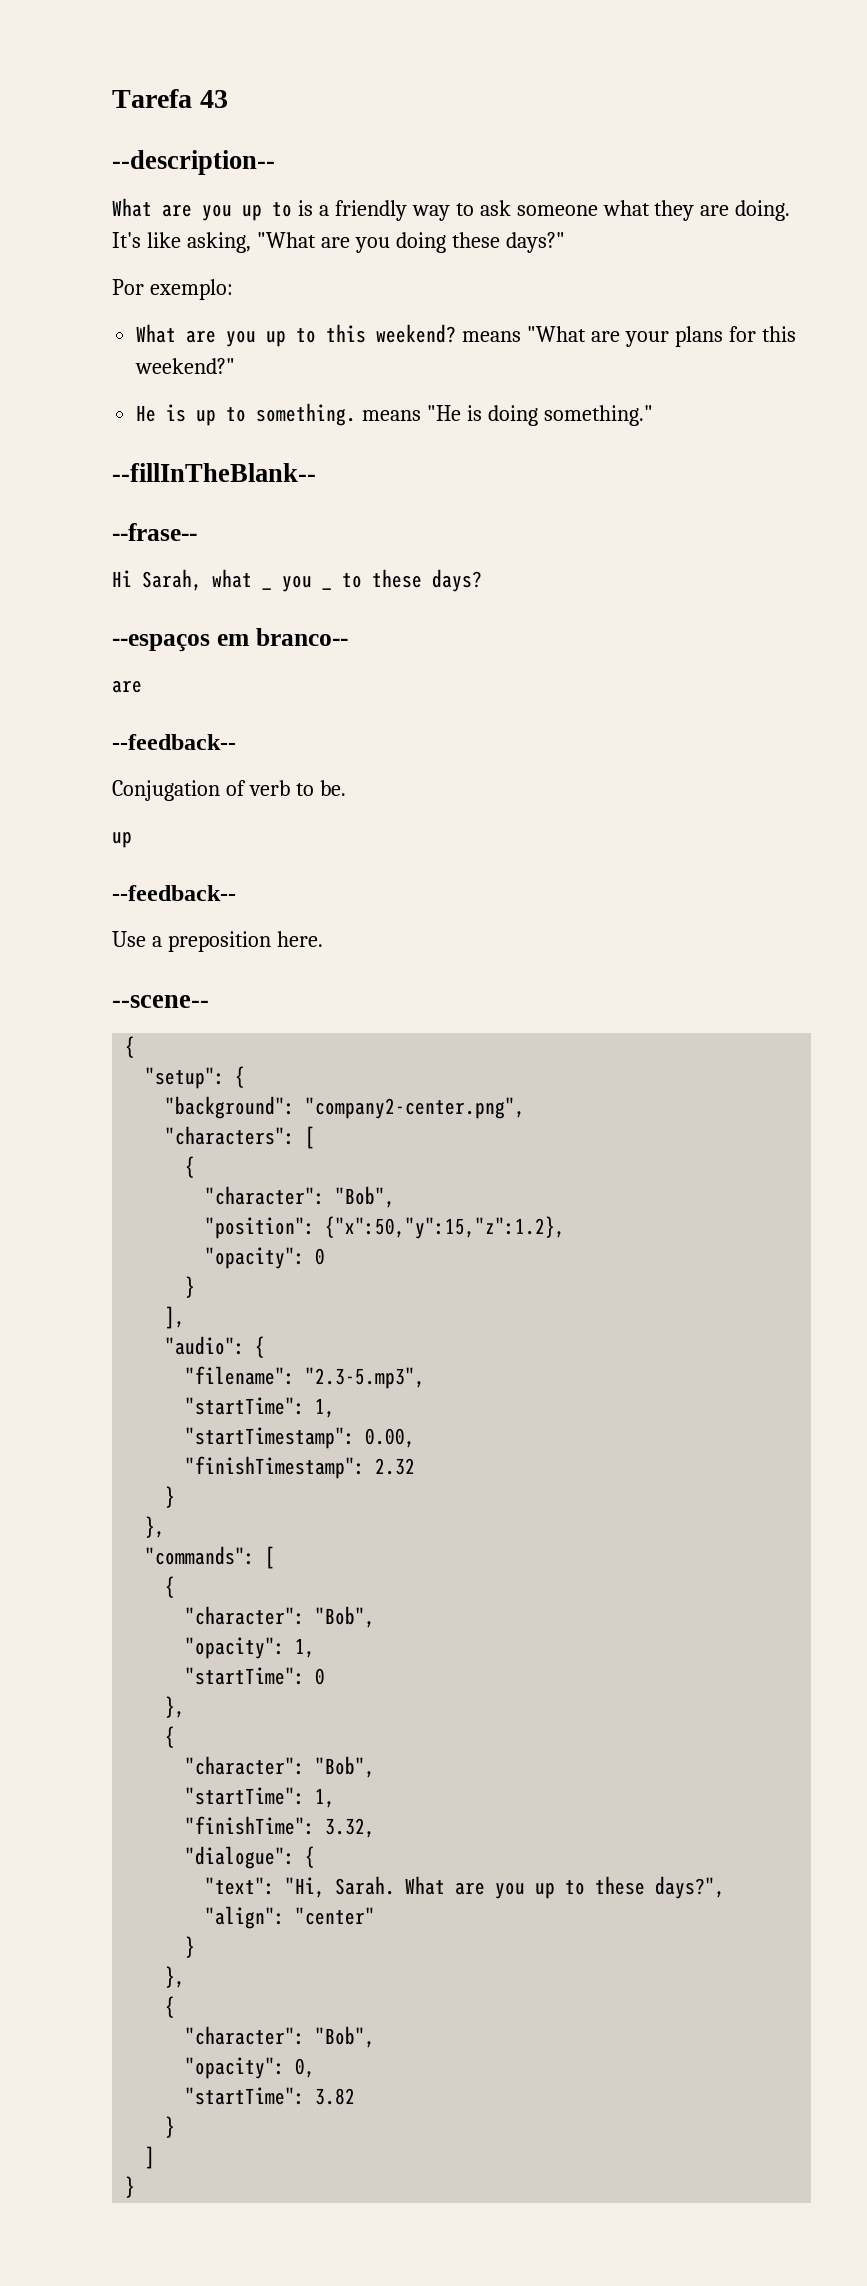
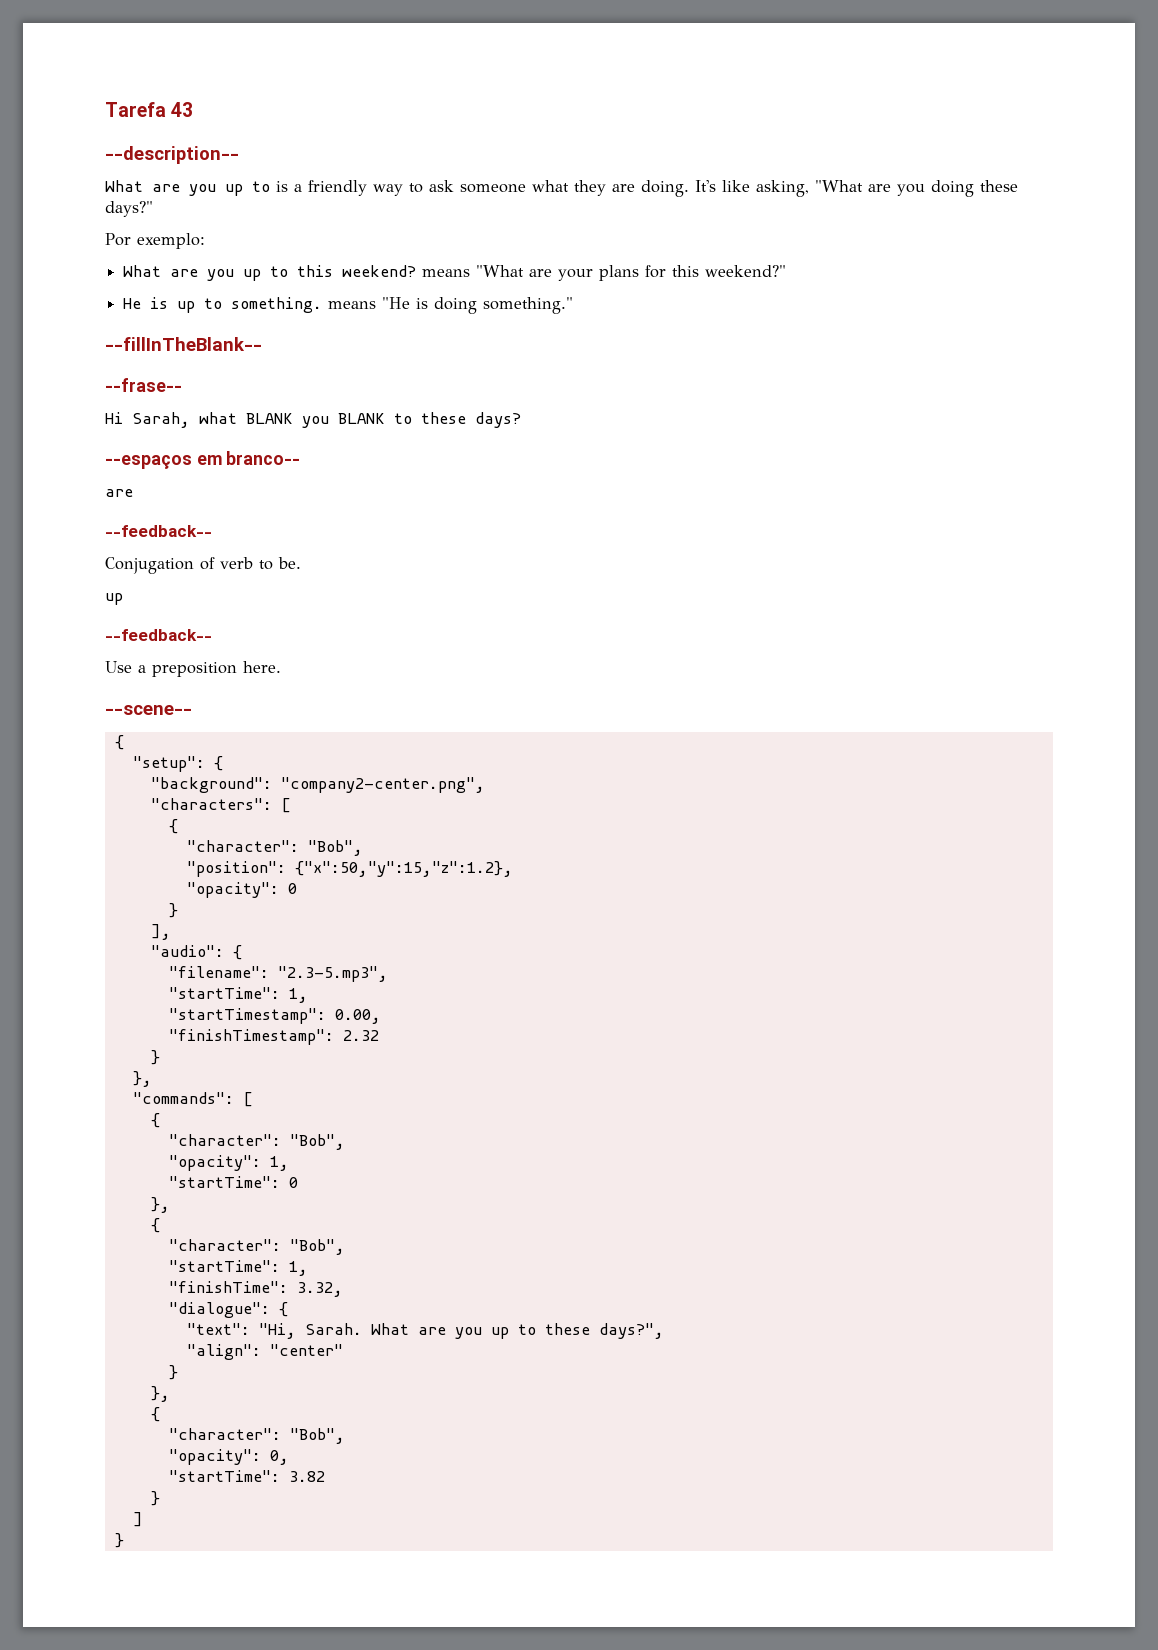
[262,575,332,592] _ you _ -> [246,413,385,428] BLANK you BLANK

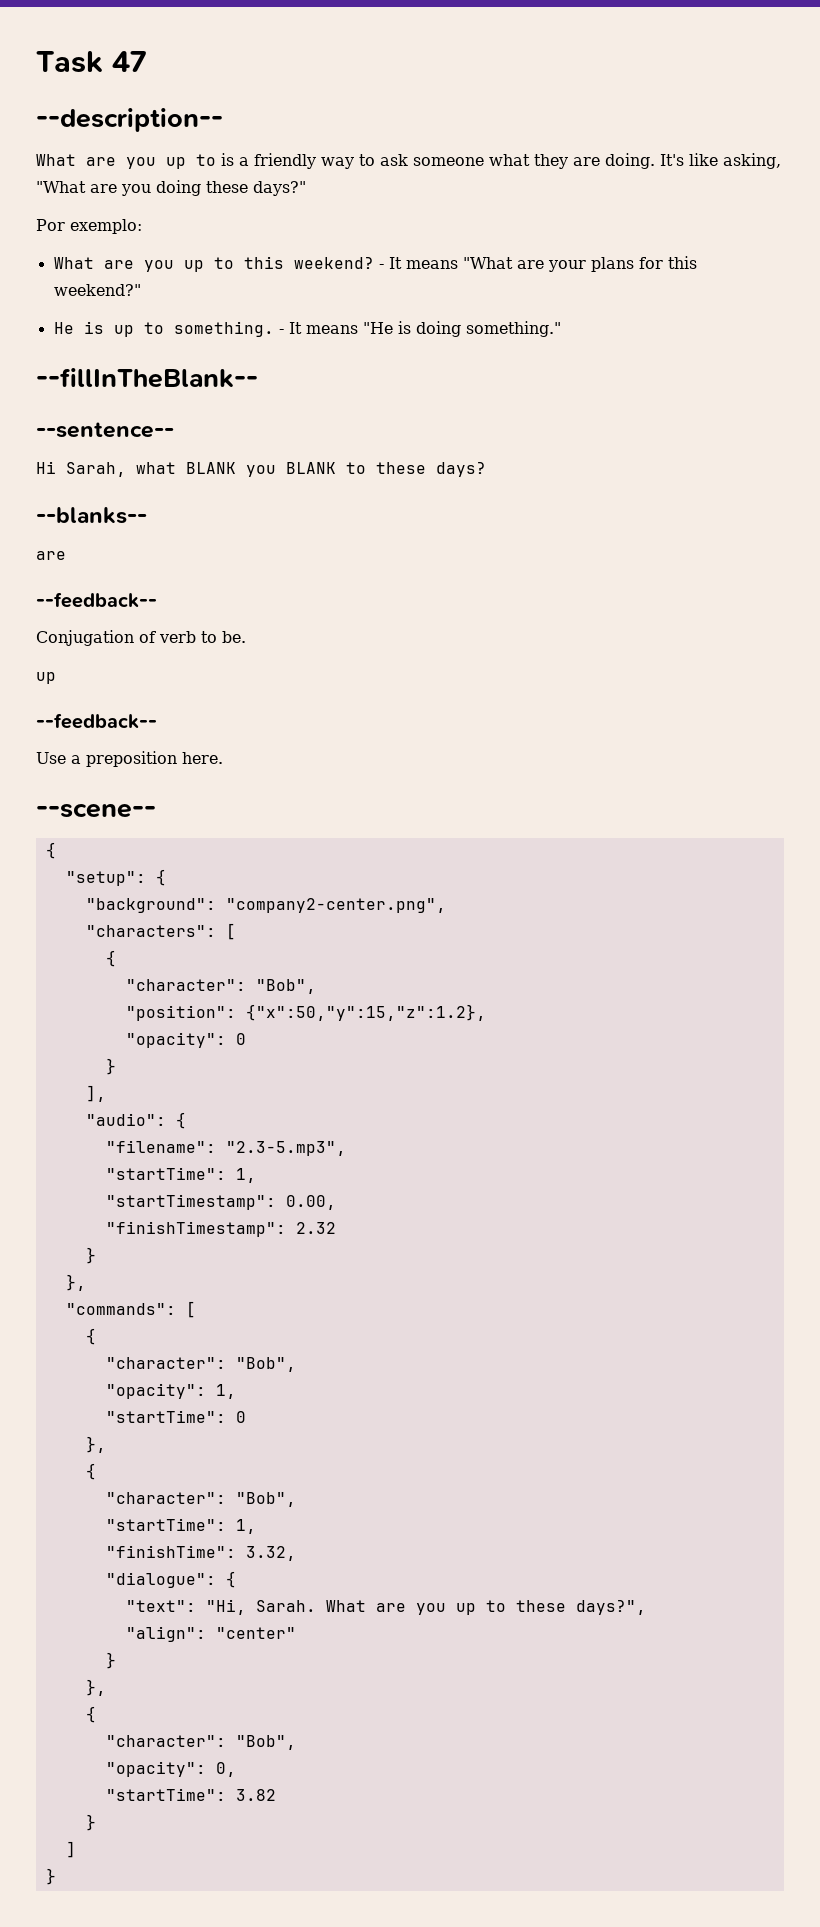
[105,102,194,117] Tarefa 43 -> [36,51,147,73] Task 47
(417, 271) none -> [378,257,402,269] - It
(323, 305) none -> [278,322,302,334] - It
[105,378,182,392] --frase-- -> [36,422,174,438] --sentence--
[105,451,301,469] --espaços em branco-- -> [36,507,147,524] --blanks--

